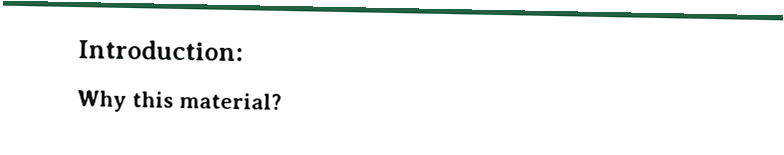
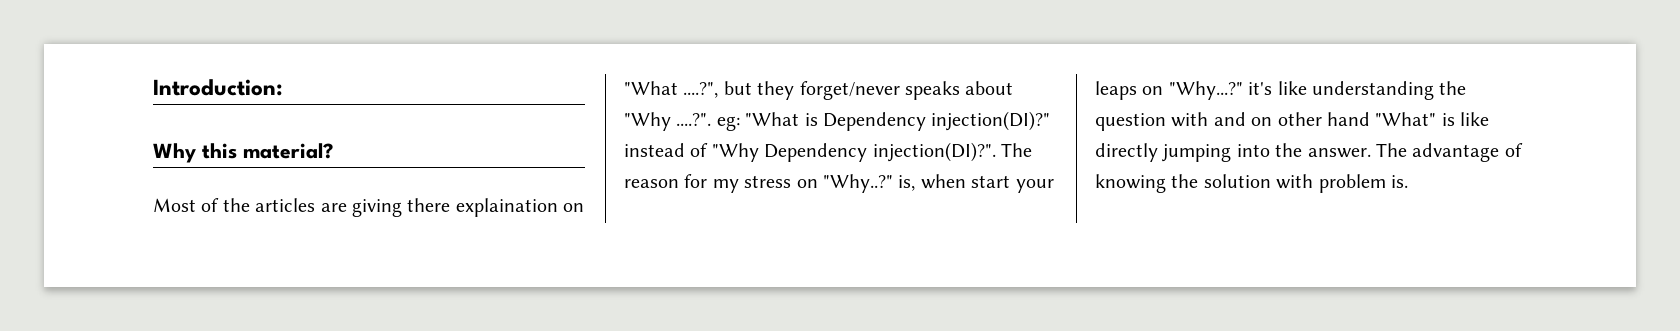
(282, 101) none -> [153,198,585,217] [624,81,1014,100] [624,111,1051,131] [624,142,1032,162] [624,174,1054,193] [1095,81,1467,100] [1095,112,1490,131] [1095,143,1523,162] [1095,174,1408,193] // Most of the articles are giving there explaination on "What ....?", but they forget/never speaks about "Why ....?". eg: "What is Dependency injection(DI)?" instead of "Why Dependency injection(DI)?". The reason for my stress on "Why..?" is, when start your leaps on "Why...?" it's like understanding the question with and on other hand "What" is like directly jumping into the answer. The advantage of knowing the solution with problem is.

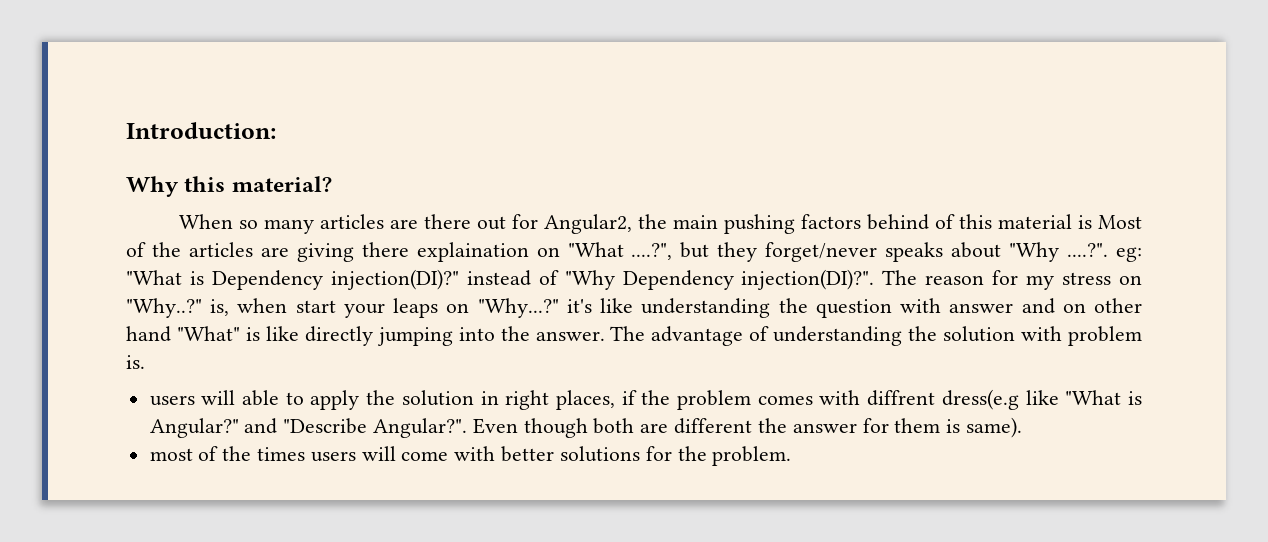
(333, 151) none -> [178,214,1092,234] When so many articles are there out for Angular2, the main pushing factors behind of this material is
(1209, 119) none -> [949,303,1014,313] answer
[1095,174,1166,193] knowing -> [773,326,903,346] understanding
(1408, 181) none -> [149,389,1142,410] [149,417,1022,438] [149,446,792,466] // users will able to apply the solution in right places, if the problem comes with diffrent dress(e.g like "What is Angular?" and "Describe Angular?". Even though both are different the answer for them is same). // most of the times users will come with better solutions for the problem.

